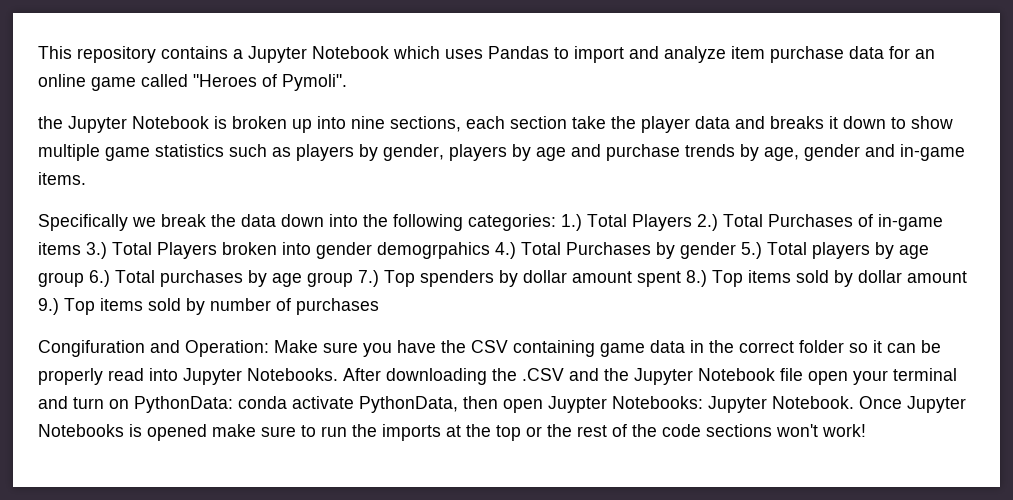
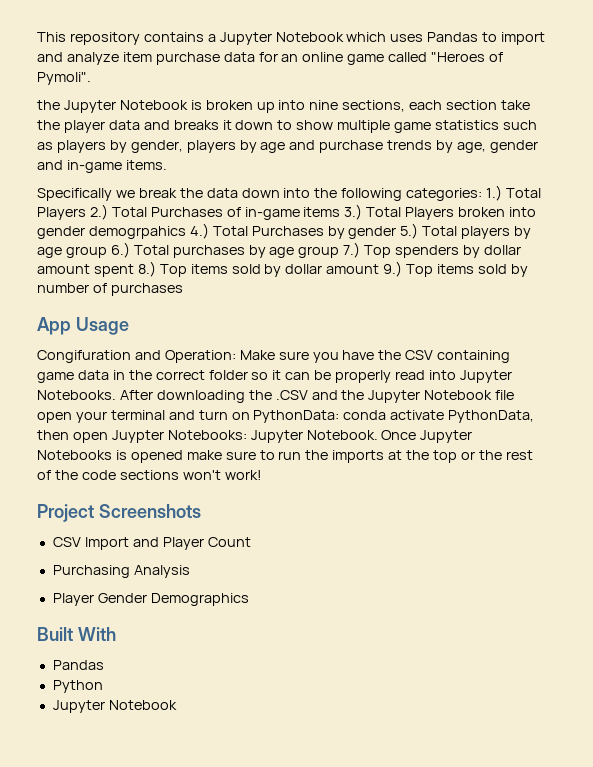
(379, 306) none -> [37,317,129,335] // App Usage
(866, 430) none -> [37,504,201,522] [52,537,251,550] [52,565,190,578] [52,593,249,606] [37,627,116,641] [52,660,104,670] [52,680,103,693] [52,700,177,713] // Project Screenshots // CSV Import and Player Count // Purchasing Analysis // Player Gender Demographics // Built With // Pandas // Python // Jupyter Notebook

